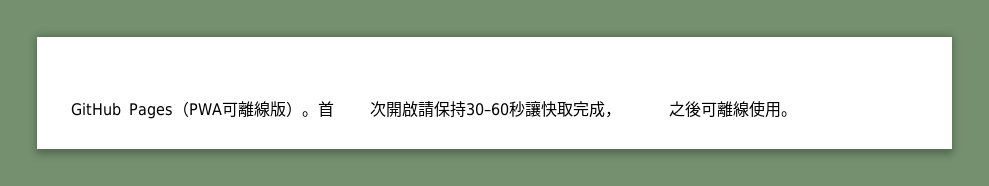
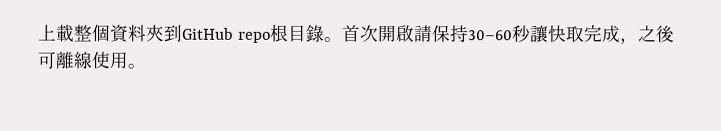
[71,101,302,119] GitHub Pages（PWA可離線版） -> [38,23,325,43] 上載整個資料夾到GitHub repo根目錄

